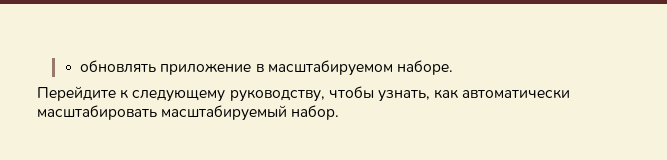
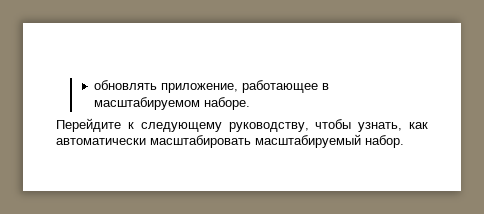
[160,63,252,75] приложение -> [160,80,318,93] приложение, работающее

